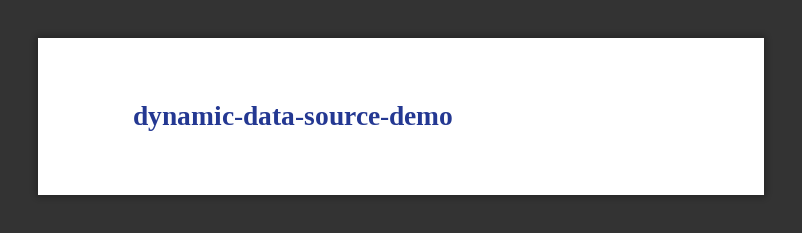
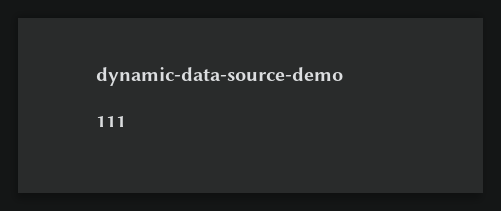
(453, 118) none -> [96,116,126,127] // 111

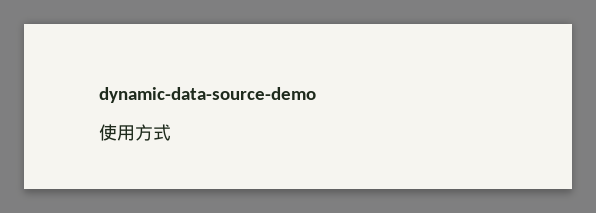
[96,116,126,127] 111 -> [99,124,171,141] 使用方式

